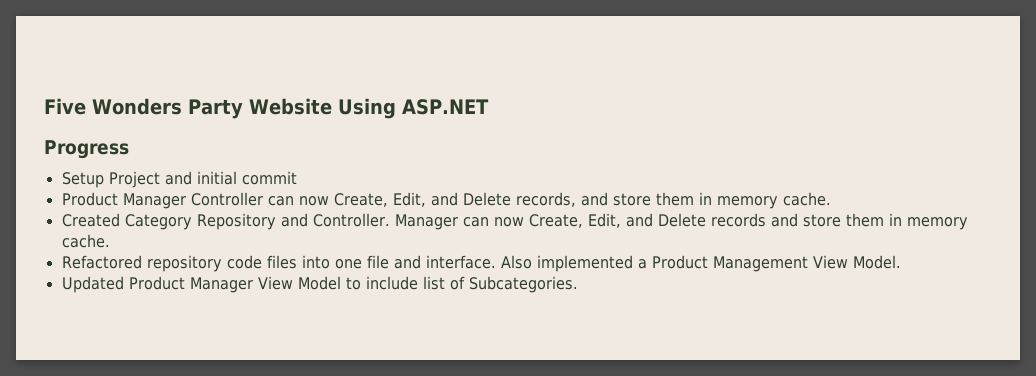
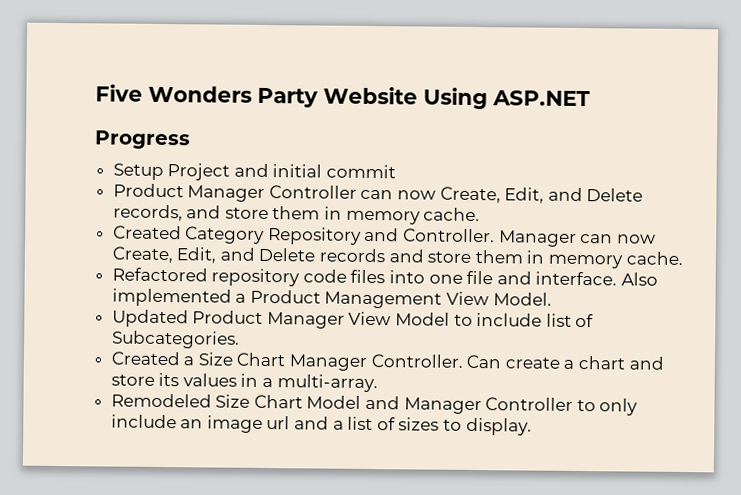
(578, 284) none -> [110,351,664,371] [110,372,378,393] [110,393,639,416] [110,414,532,436] // Created a Size Chart Manager Controller. Can create a chart and store its values in a multi-array. // Remodeled Size Chart Model and Manager Controller to only include an image url and a list of sizes to display.

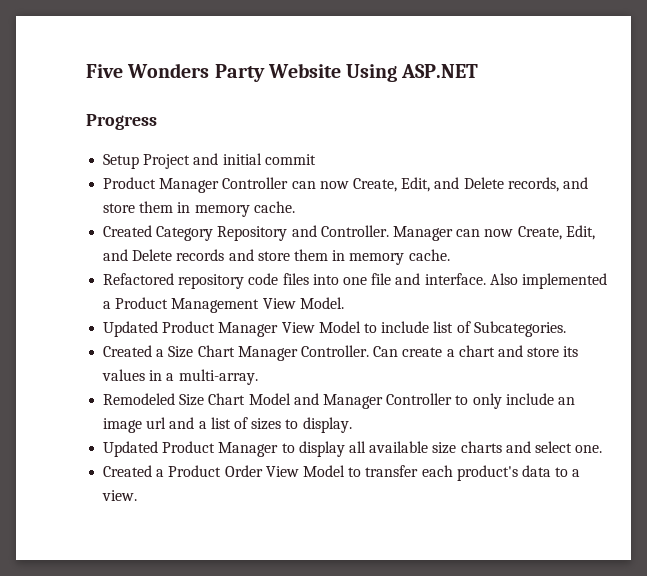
(532, 426) none -> [103,441,603,457] [103,465,581,481] [102,490,138,501] // Updated Product Manager to display all available size charts and select one. // Created a Product Order View Model to transfer each product's data to a view.

